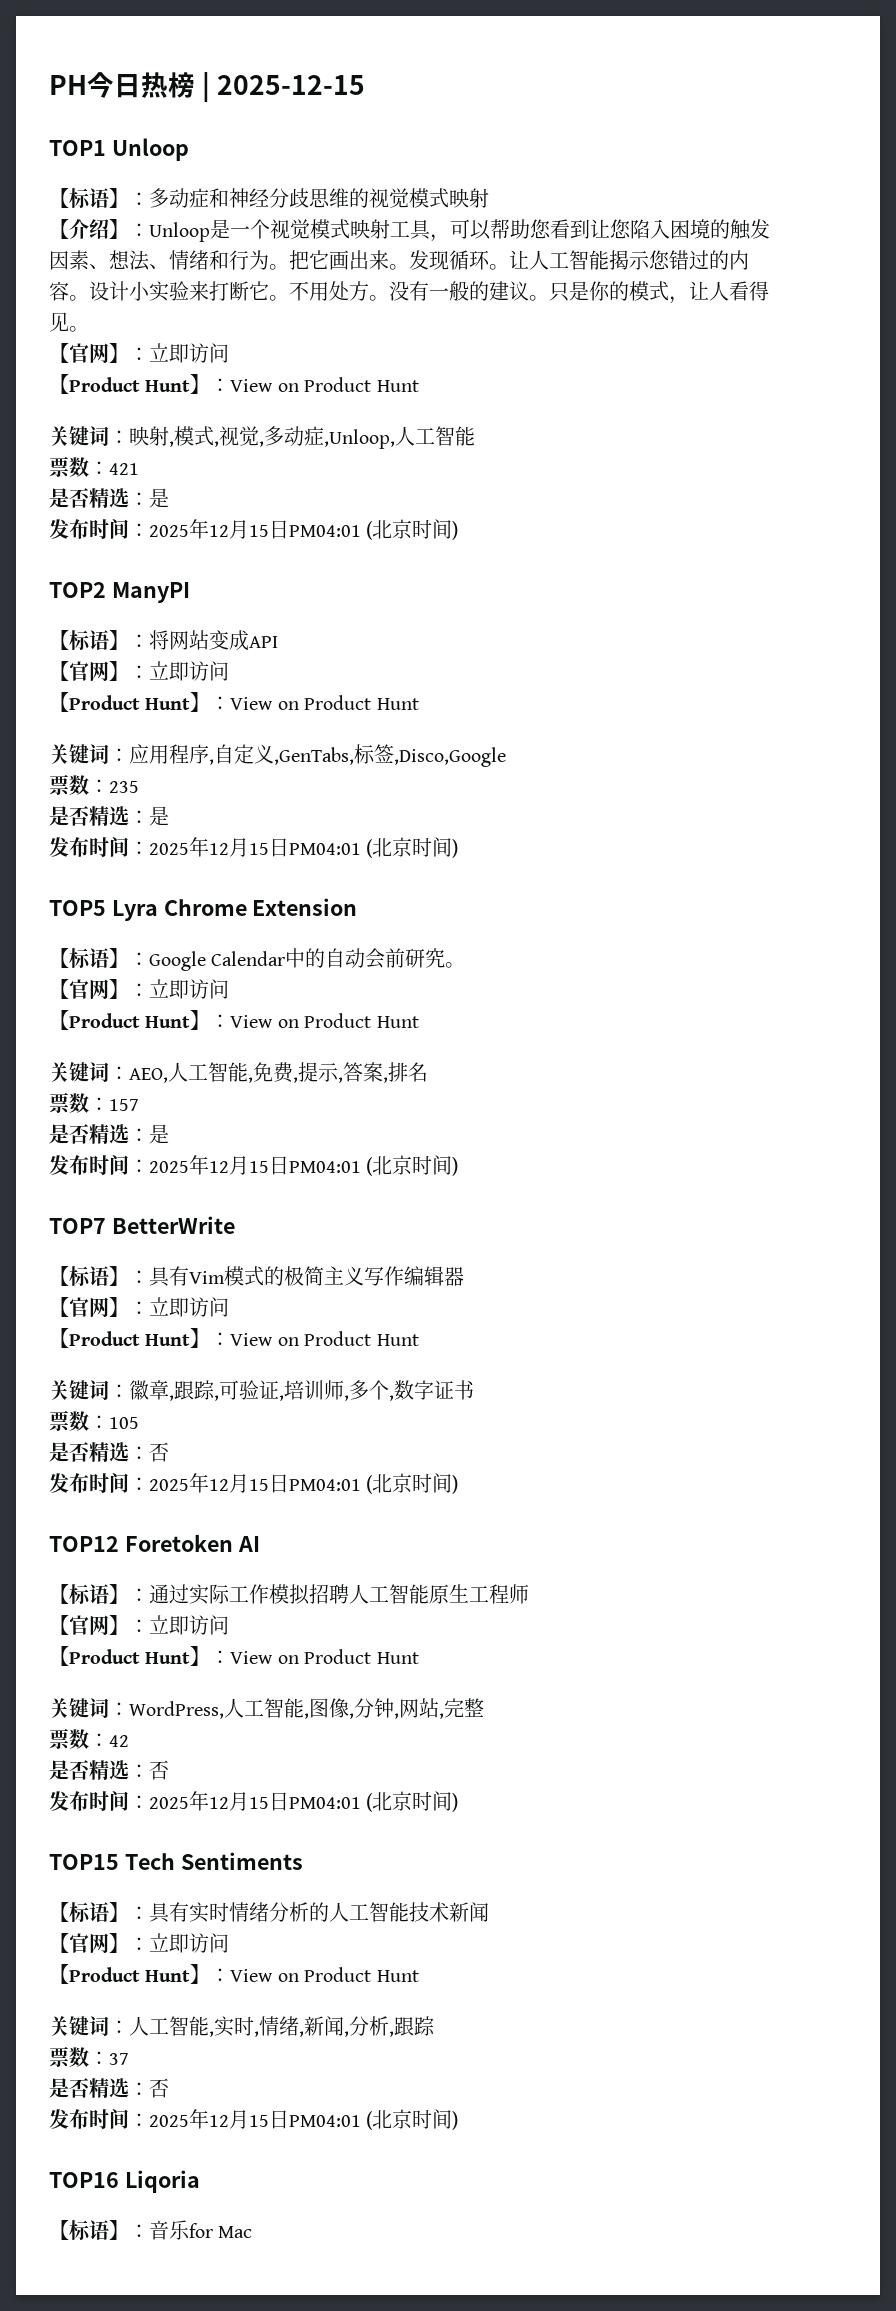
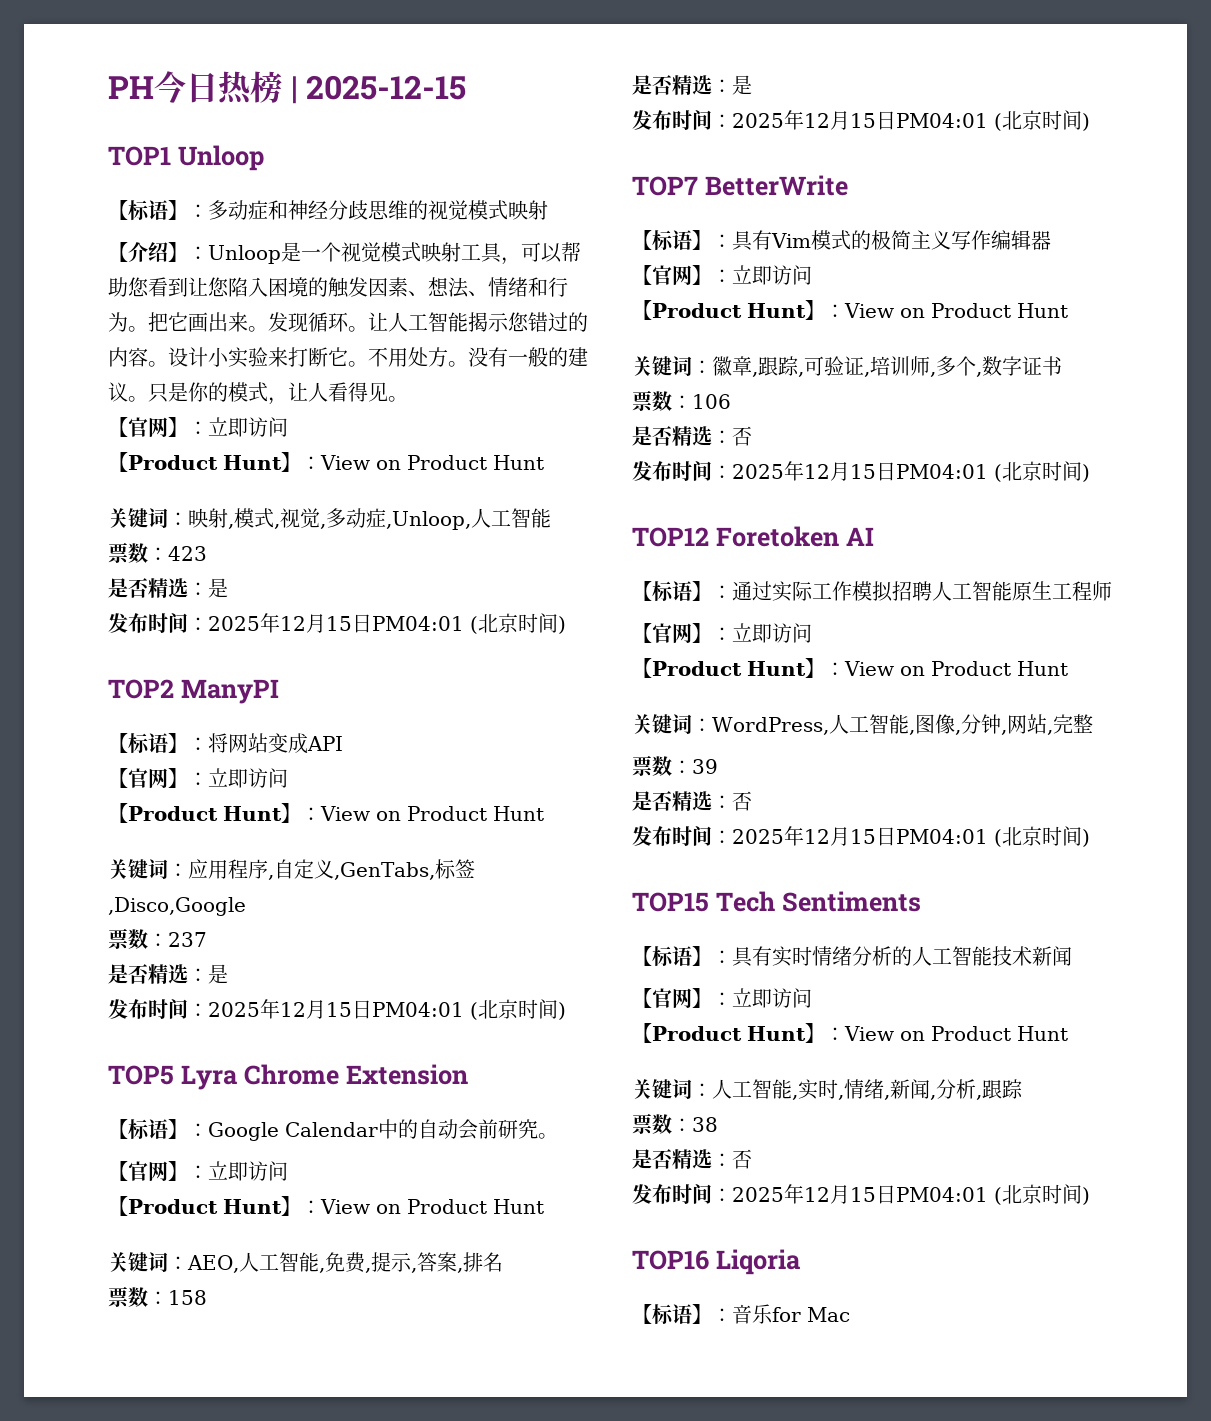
[109,463,139,475] 421 -> [168,546,207,561] 423
[109,781,139,793] 235 -> [168,932,207,947] 237
[109,1099,139,1111] 157 -> [168,1290,207,1305] 158
[109,1417,139,1429] 105 -> [692,394,731,409] 106
[109,1735,129,1747] 42 -> [692,759,718,774] 39
[109,2053,129,2065] 37 -> [692,1117,718,1132] 38

